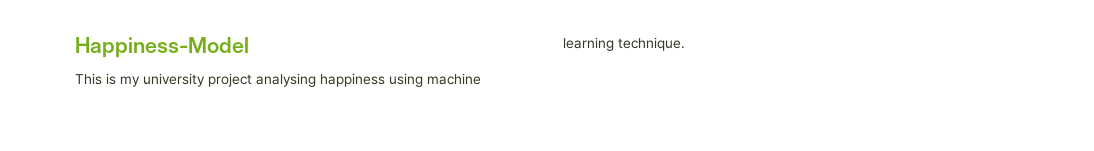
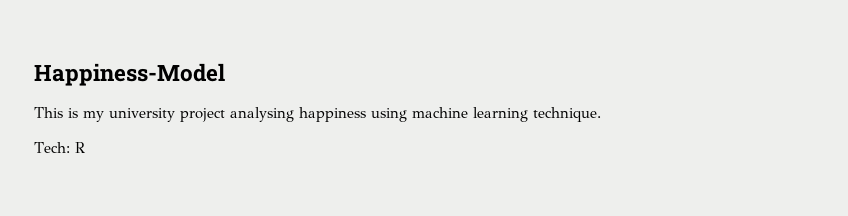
(685, 44) none -> [34,142,85,153] // Tech: R

